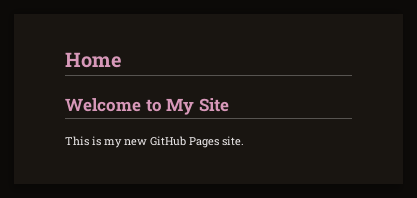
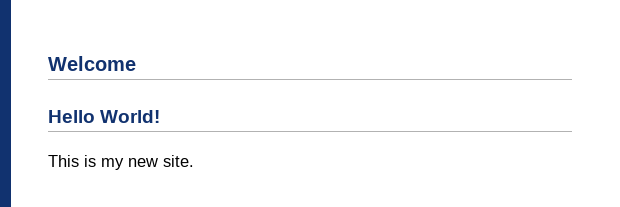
[65,52,122,68] [65,98,229,115] Home // Welcome to My Site -> [48,56,136,71] [48,110,161,123] Welcome // Hello World!
[150,136,219,148] GitHub Pages -> (158, 162) none

